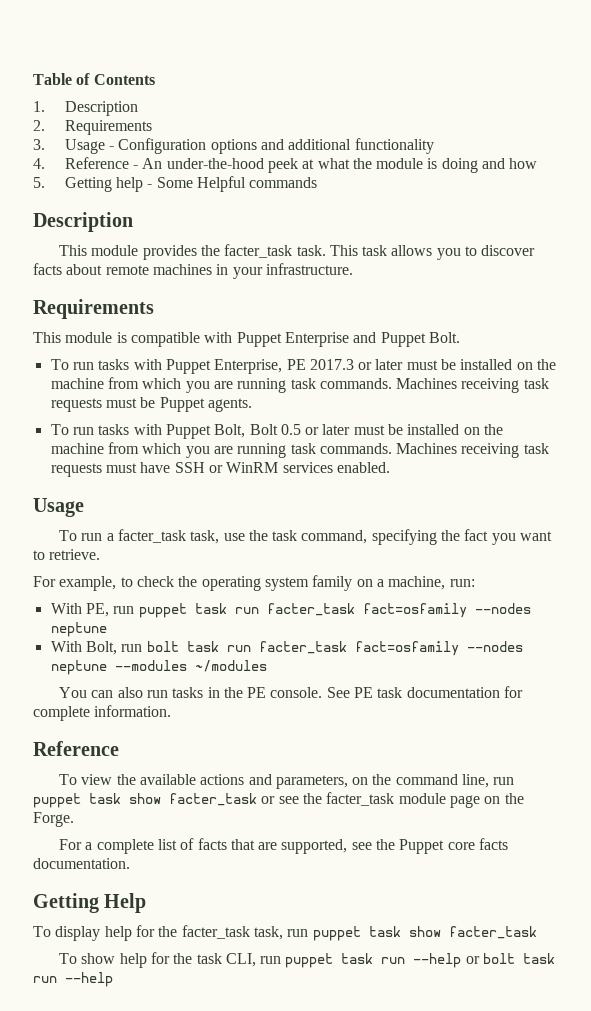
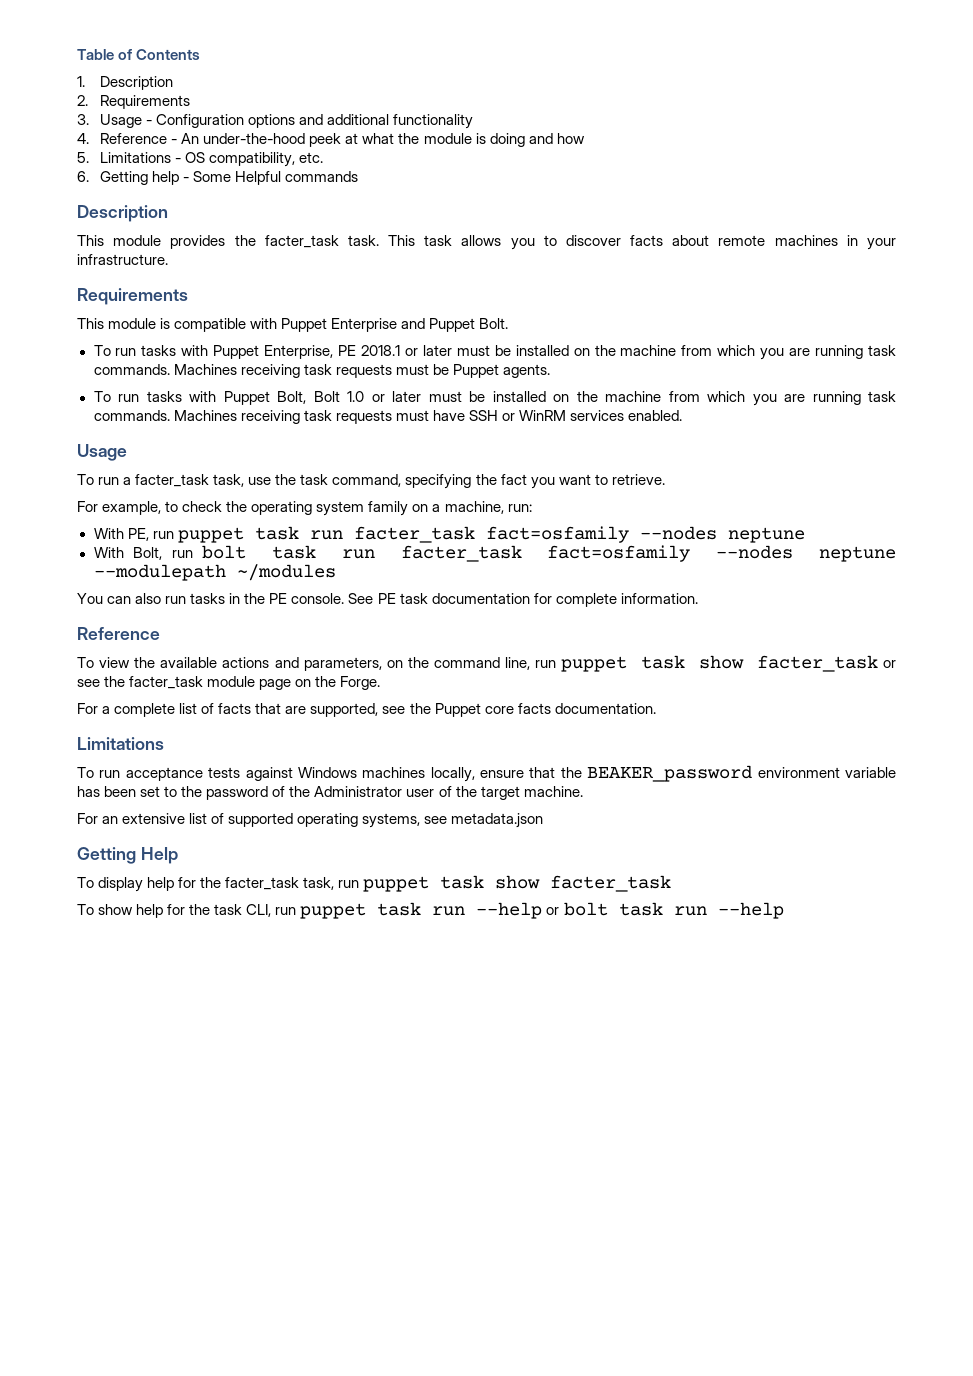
(45, 182) none -> [100,152,324,167] [77,171,89,182] Limitations - OS compatibility, etc. // 6.
[309,359,354,370] 2017.3 -> [361,345,401,356] 2018.1
[280,424,301,435] 0.5 -> [347,391,364,402] 1.0
[114,660,187,671] --modules -> [93,564,226,581] --modulepath
(130, 863) none -> [77,737,164,750] [77,765,896,782] [77,786,583,800] [77,813,544,828] // Limitations // To run acceptance tests against Windows machines locally, ensure that the BEAKER_password environment variable has been set to the password of the Administrator user of the target machine. // For an extensive list of supported operating systems, see metadata.json

